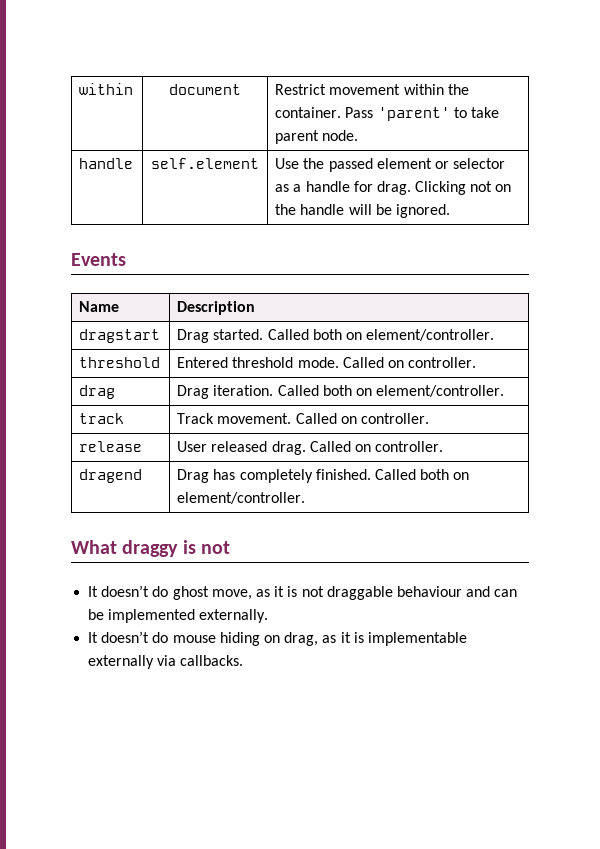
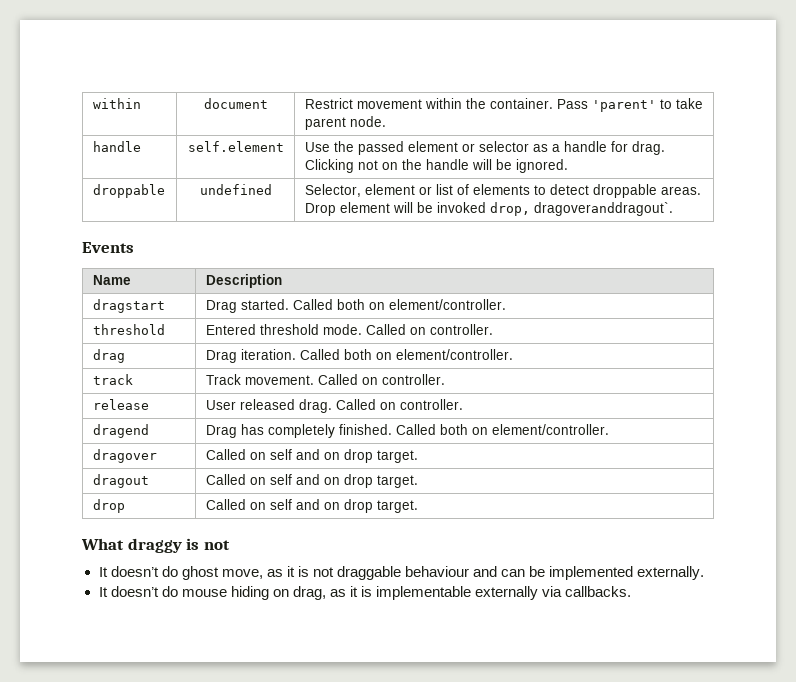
(450, 211) none -> [92,184,165,198] [199,184,272,195] [304,184,701,198] [304,202,673,216] // droppable | undefined | Selector, element or list of elements to detect droppable areas. Drop element will be invoked drop, dragoveranddragout`.
(306, 498) none -> [92,449,157,463] [205,449,418,463] [92,474,149,488] [205,474,418,488] [92,499,125,513] [205,499,418,513] // dragover | Called on self and on drop target. // dragout | Called on self and on drop target. // drop | Called on self and on drop target.

